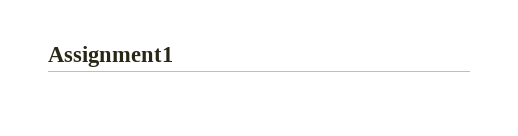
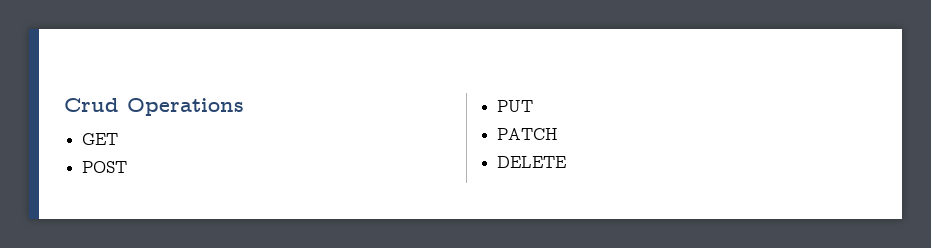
[48,46,173,67] Assignment1 -> [64,98,244,116] [82,133,119,145] [82,161,128,173] [497,100,534,112] [497,128,559,140] [497,156,567,168] Crud Operations // GET // POST // PUT // PATCH // DELETE

